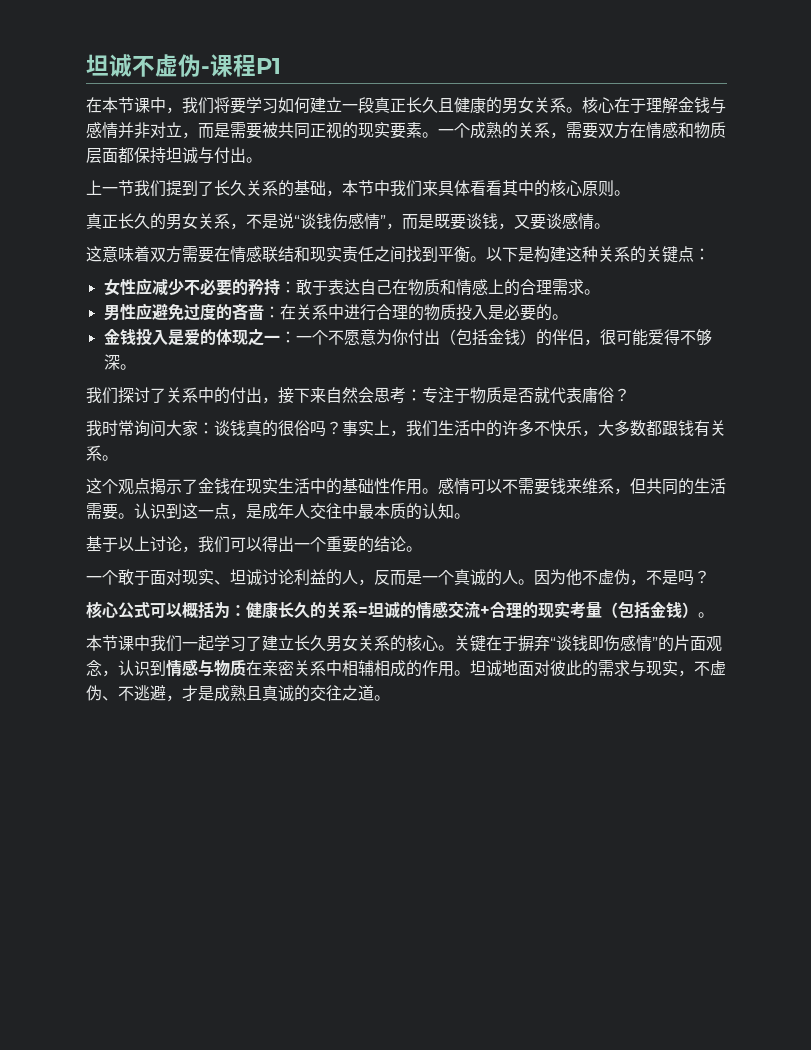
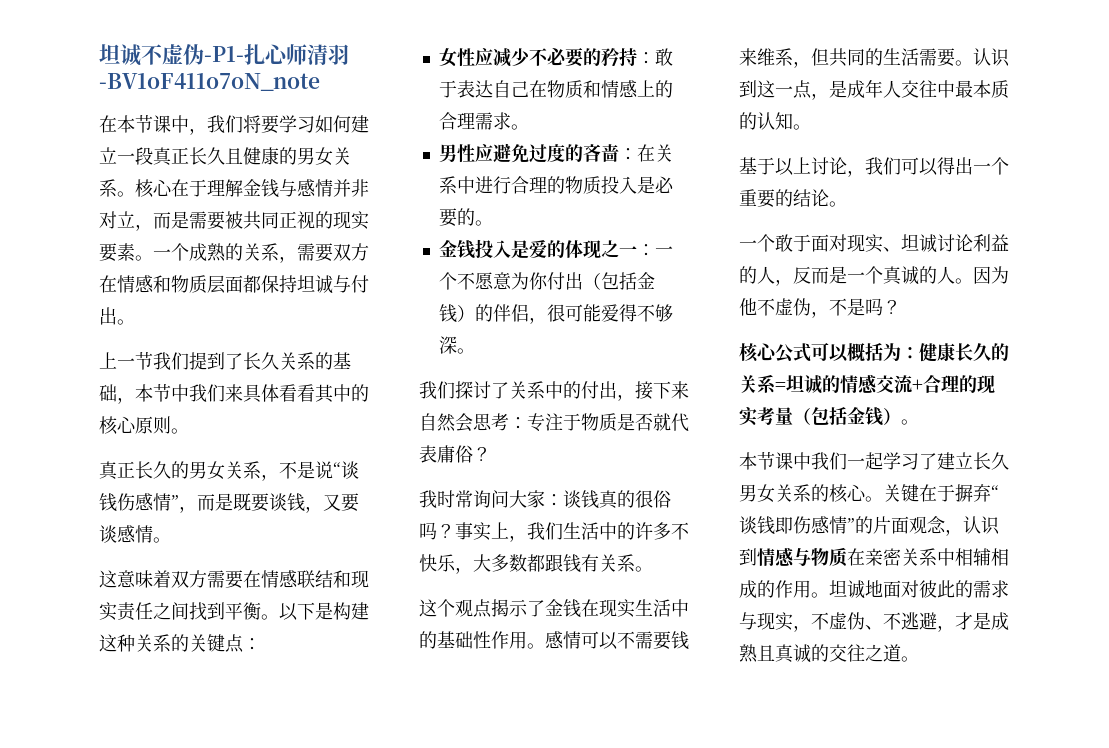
[201,54,281,77] -课程P1 -> [204,44,349,65] [99,73,320,91] -P1-扎心师清羽-BV1oF411o7oN_note

